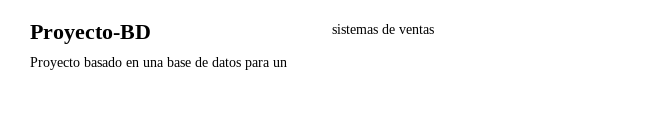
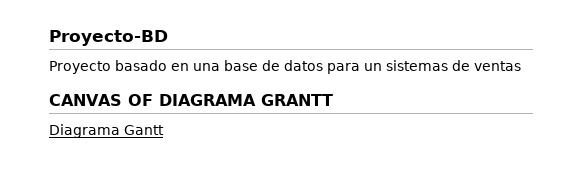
(434, 29) none -> [49,94,333,106] [49,124,164,138] // CANVAS OF DIAGRAMA GRANTT // Diagrama Gantt

